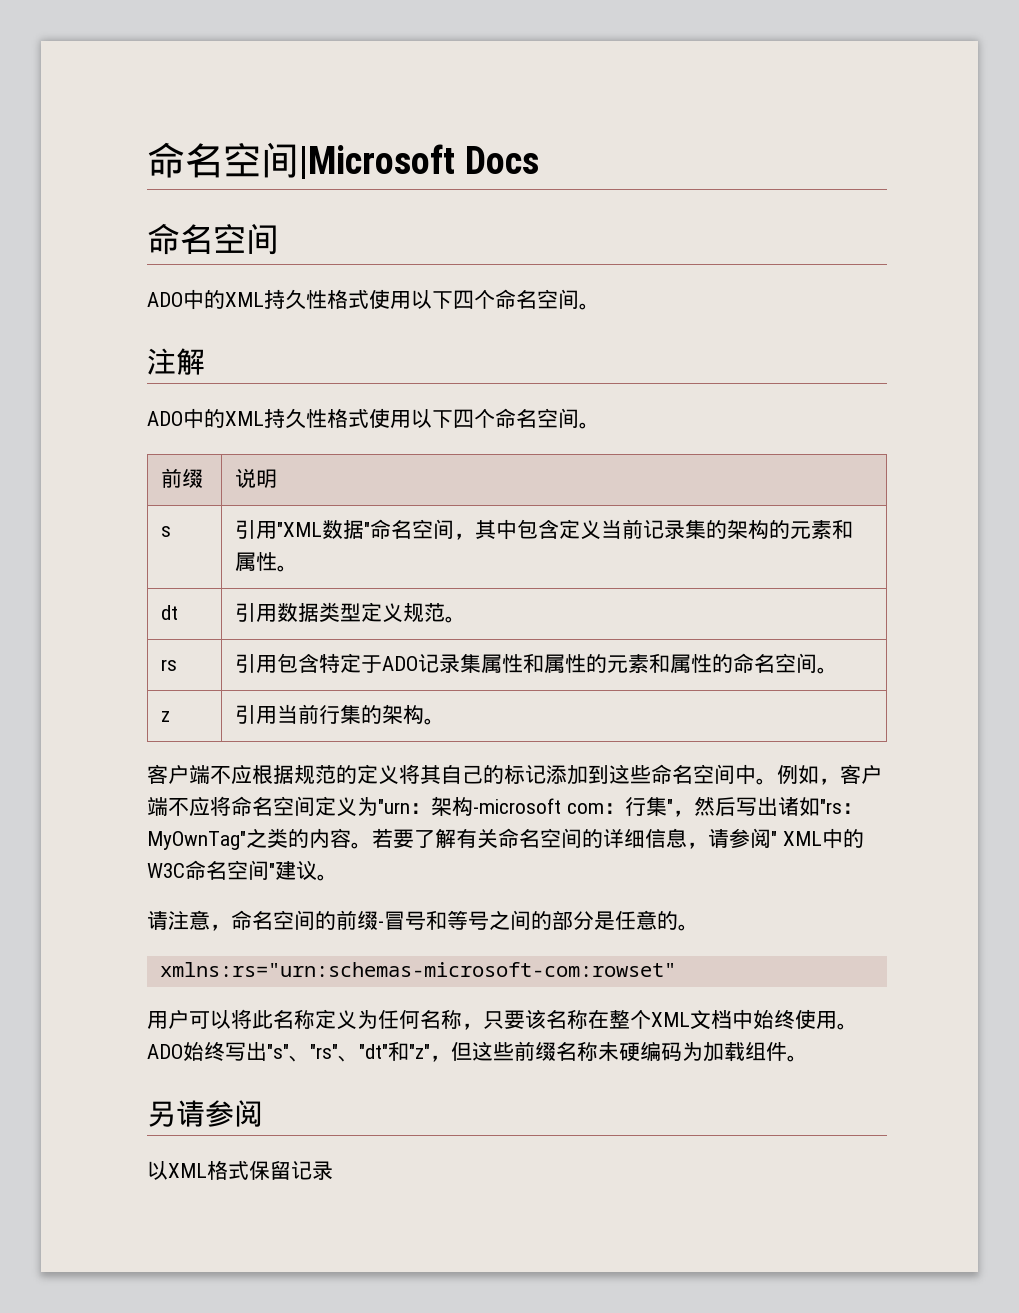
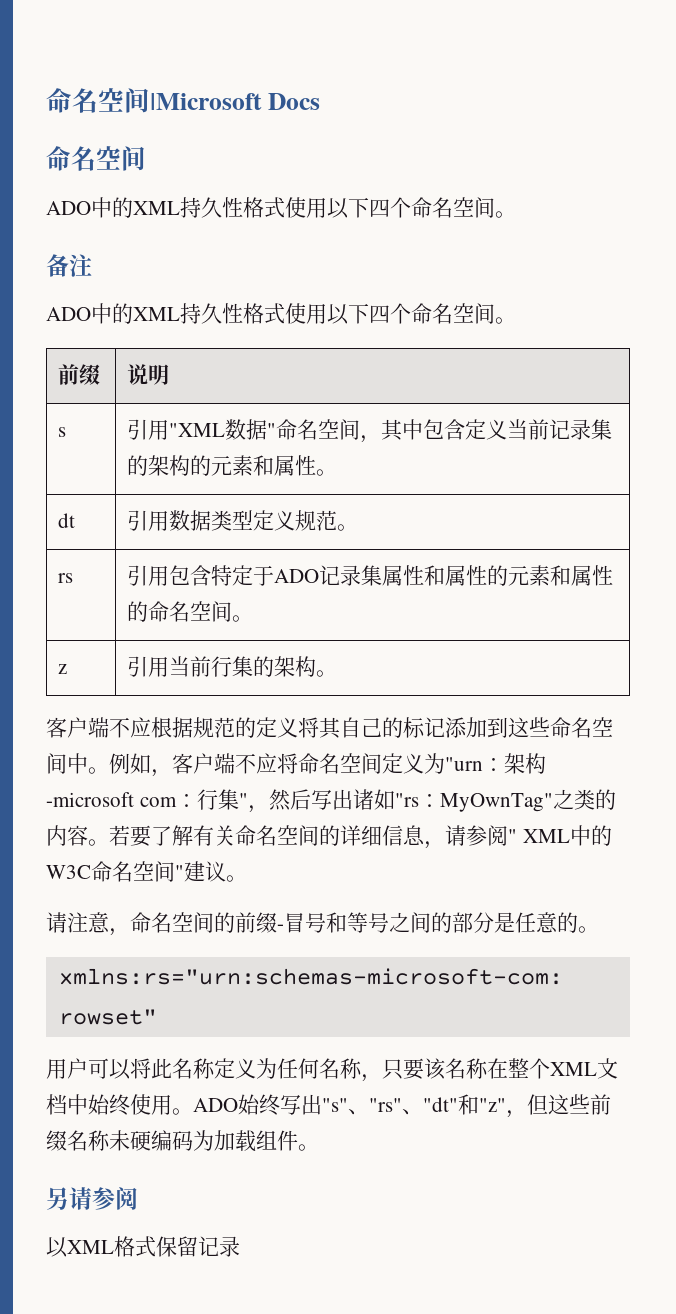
[147,348,205,375] 注解 -> [46,254,92,277] 备注

